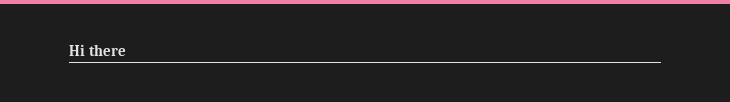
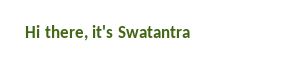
[88,44,126,56] there -> [44,25,190,41] there, it's Swatantra

